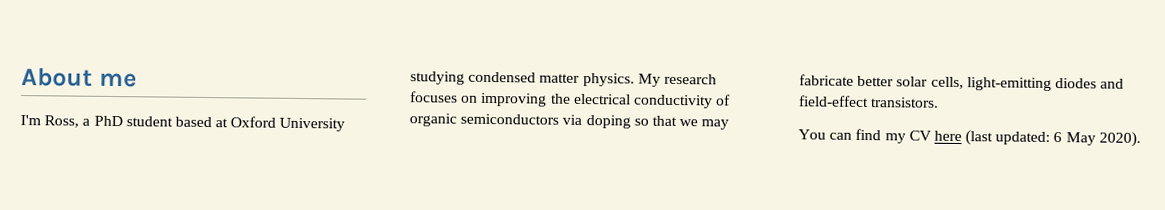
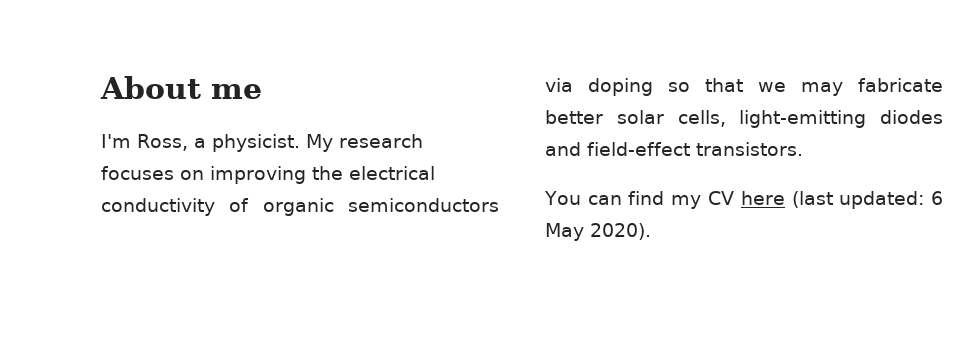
[93,115,346,132] [410,71,635,87] PhD student based at Oxford University studying condensed matter physics. -> [211,134,300,152] physicist.

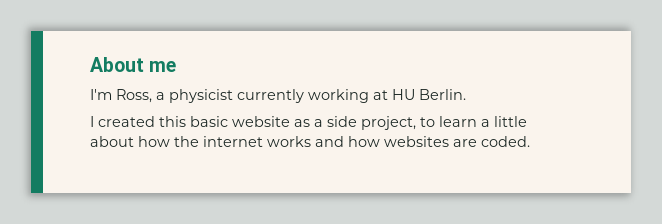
[211,134,423,152] [101,166,435,184] [101,198,499,216] [545,78,943,96] [545,110,943,128] [545,142,803,156] [544,191,943,209] [545,223,651,241] physicist. My research focuses on improving the electrical conductivity of organic semiconductors via doping so that we may fabricate better solar cells, light-emitting diodes and field-effect transistors. // You can find my CV here (last updated: 6 May 2020). -> [169,89,466,103] [90,116,527,130] [90,136,530,147] physicist currently working at HU Berlin. // I created this basic website as a side project, to learn a little about how the internet works and how websites are coded.

